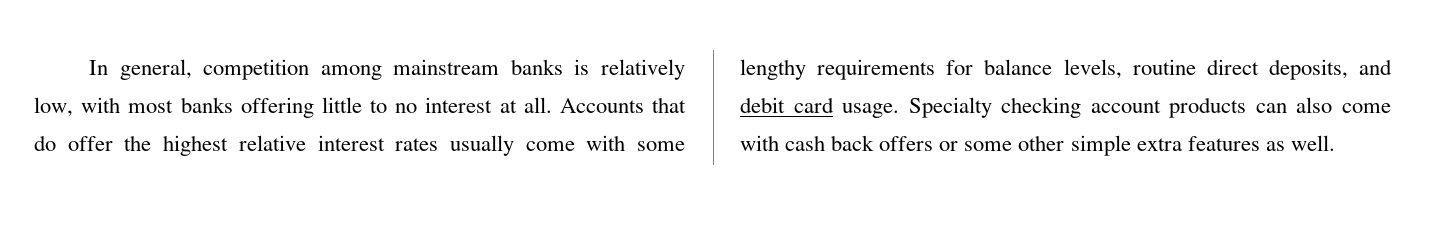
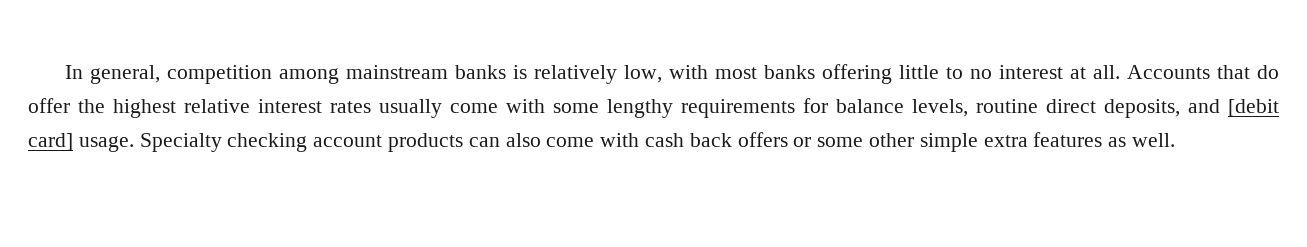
[740,97,834,113] debit card -> [1228,99,1279,117] [28,133,73,151] [debit card]

